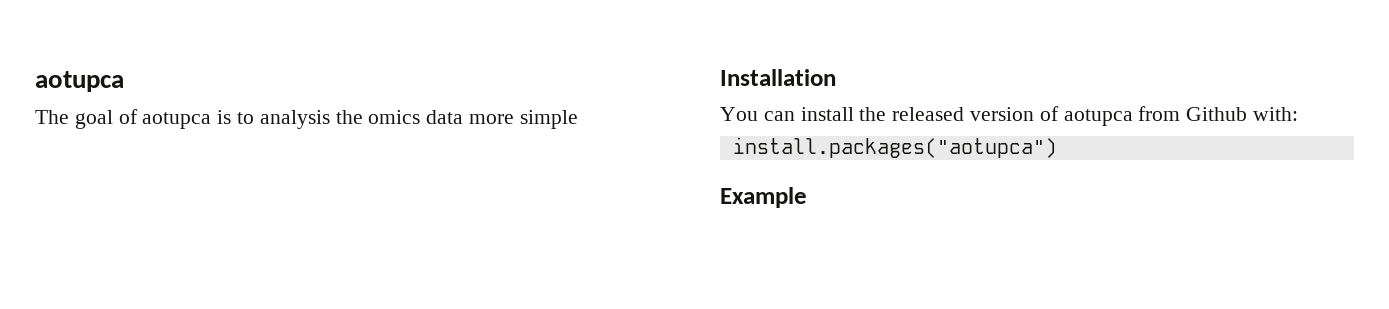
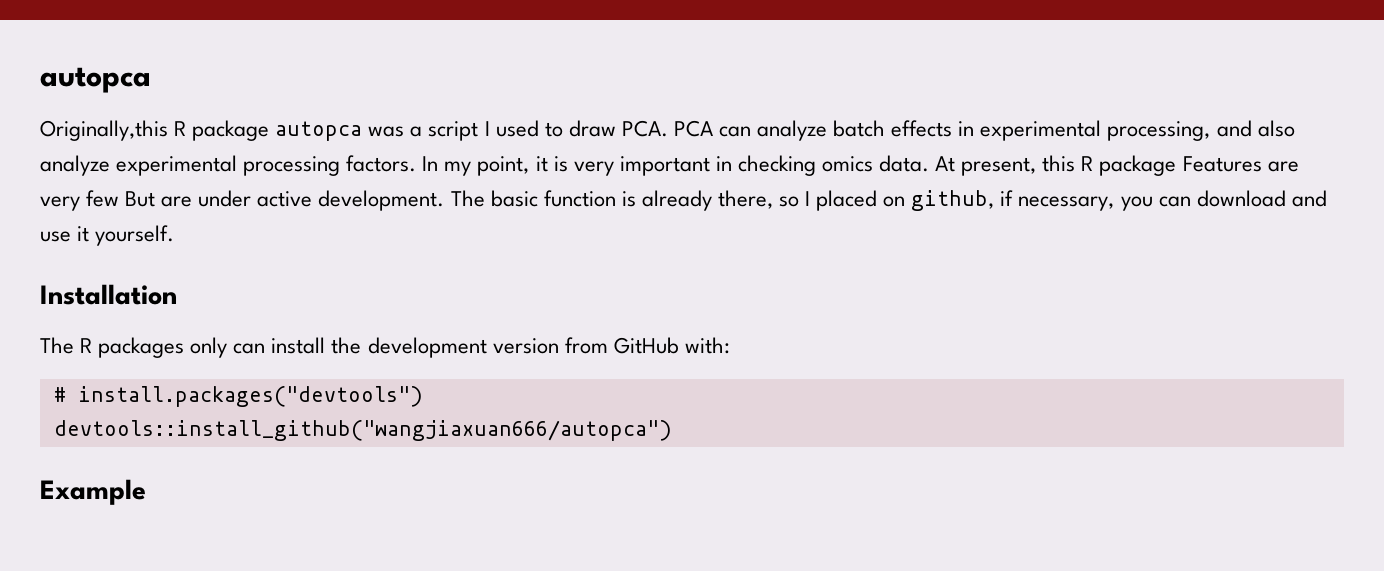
[35,71,124,92] [35,109,578,129] [720,69,836,86] [720,106,1299,126] [732,137,1057,158] aotupca // The goal of aotupca is to analysis the omics data more simple // Installation // You can install the released version of aotupca from Github with: // install.packages("aotupca") -> [40,67,151,93] [40,120,1295,141] [40,155,1299,176] [40,190,1327,211] [40,225,175,246] [40,284,177,305] [40,337,730,358] [53,386,423,407] [53,420,672,441] autopca // Originally,this R package autopca was a script I used to draw PCA. PCA can analyze batch effects in experimental processing, and also analyze experimental processing factors. In my point, it is very important in checking omics data. At present, this R package Features are very few But are under active development. The basic function is already there, so I placed on github, if necessary, you can download and use it yourself. // Installation // The R packages only can install the development version from GitHub with: // # install.packages("devtools") // devtools::install_github("wangjiaxuan666/autopca")

